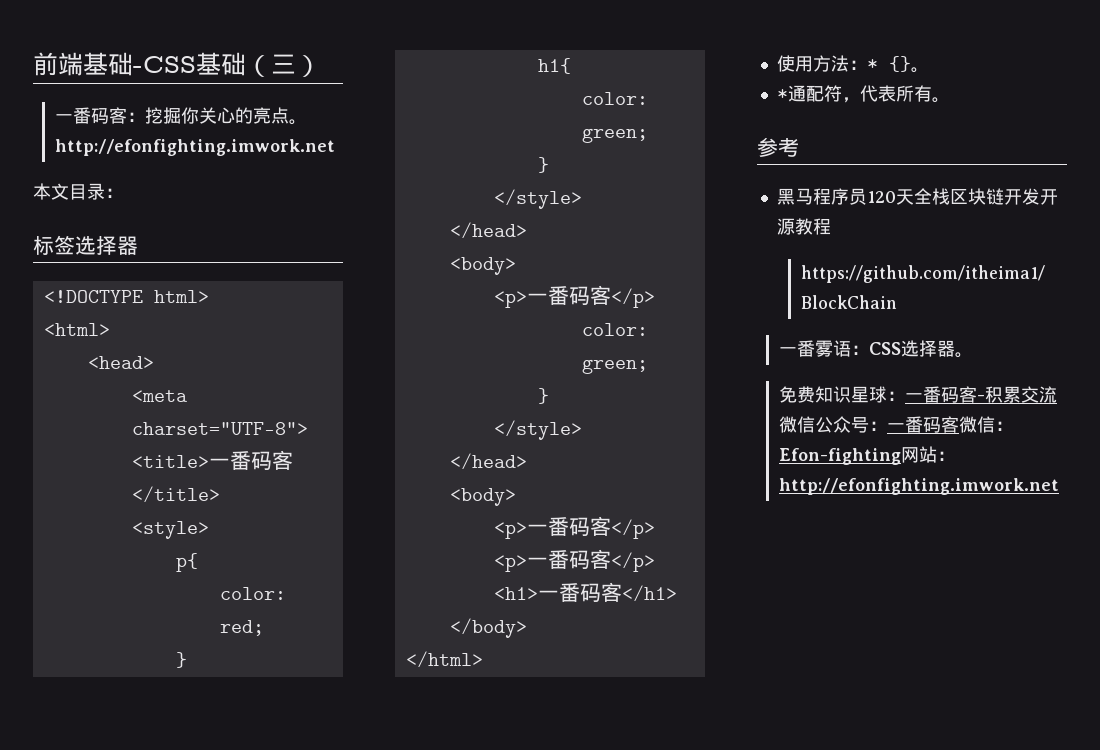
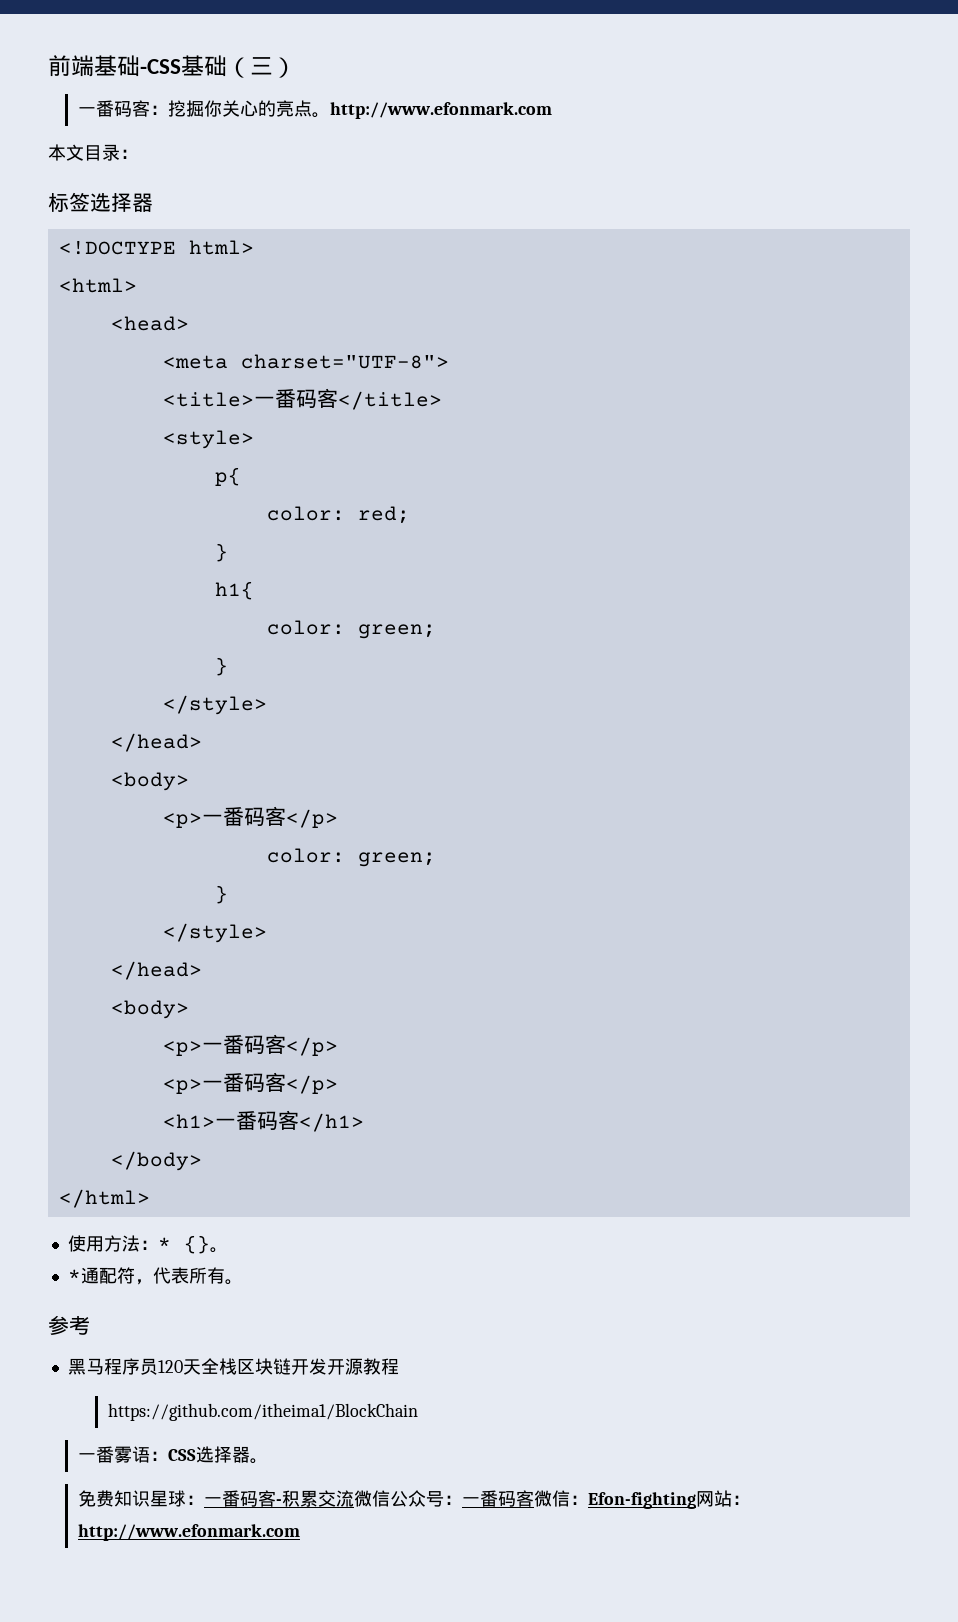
[55,139,336,156] http://efonfighting.imwork.net -> [329,102,552,119] http://www.efonmark.com
[779,478,1060,495] http://efonfighting.imwork.net -> [77,1524,300,1541] http://www.efonmark.com

